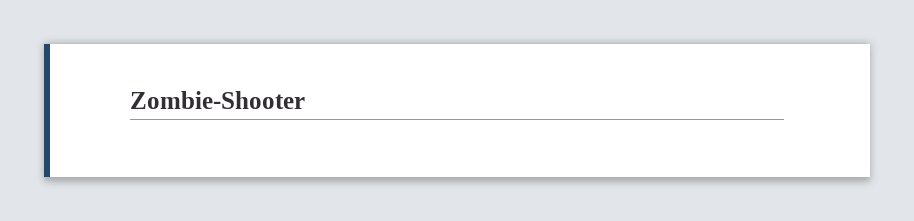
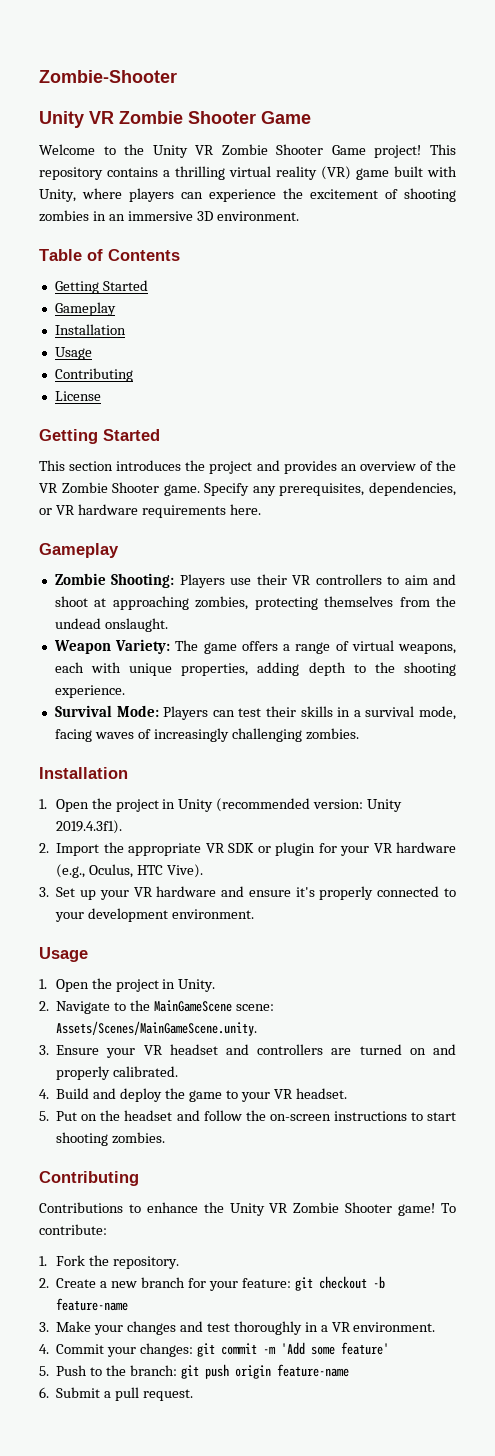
(305, 100) none -> [39,111,311,128] [39,144,456,158] [39,166,457,180] [39,188,456,202] [39,210,299,222] [39,249,180,261] [54,280,148,294] [54,302,116,316] [54,324,126,335] [54,347,92,360] [54,368,133,382] [54,391,101,401] [39,429,160,444] [39,460,457,474] [39,482,456,496] [39,504,261,518] [39,543,119,558] [54,573,456,588] [54,596,456,610] [54,618,168,632] [53,639,456,654] [54,662,457,676] [54,685,125,698] [54,705,457,720] [54,728,359,742] [39,767,128,779] [39,798,403,812] [55,820,122,834] [39,842,457,856] [56,864,203,878] [39,886,456,900] [55,908,255,922] [39,947,88,962] [39,978,216,992] [39,1000,274,1014] [56,1021,258,1036] [39,1044,457,1058] [56,1066,179,1080] [39,1088,347,1102] [39,1110,456,1121] [56,1132,166,1146] [39,1171,139,1186] [39,1202,457,1216] [39,1224,107,1235] [39,1255,179,1269] [39,1276,385,1291] [56,1298,129,1311] [39,1321,436,1335] [39,1342,389,1357] [39,1364,349,1379] [39,1387,193,1401] // Unity VR Zombie Shooter Game // Welcome to the Unity VR Zombie Shooter Game project! This repository contains a thrilling virtual reality (VR) game built with Unity, where players can experience the excitement of shooting zombies in an immersive 3D environment. // Table of Contents // Getting Started // Gameplay // Installation // Usage // Contributing // License // Getting Started // This section introduces the project and provides an overview of the VR Zombie Shooter game. Specify any prerequisites, dependencies, or VR hardware requirements here. // Gameplay // Zombie Shooting: Players use their VR controllers to aim and shoot at approaching zombies, protecting themselves from the undead onslaught. // Weapon Variety: The game offers a range of virtual weapons, each with unique properties, adding depth to the shooting experience. // Survival Mode: Players can test their skills in a survival mode, facing waves of increasingly challenging zombies. // Installation // 1. Open the project in Unity (recommended version: Unity 2019.4.3f1). // 2. Import the appropriate VR SDK or plugin for your VR hardware (e.g., Oculus, HTC Vive). // 3. Set up your VR hardware and ensure it's properly connected to your development environment. // Usage // 1. Open the project in Unity. // 2. Navigate to the MainGameScene scene: Assets/Scenes/MainGameScene.unity. // 3. Ensure your VR headset and controllers are turned on and properly calibrated. // 4. Build and deploy the game to your VR headset. // 5. Put on the headset and follow the on-screen instructions to start shooting zombies. // Contributing // Contributions to enhance the Unity VR Zombie Shooter game! To contribute: // 1. Fork the repository. // 2. Create a new branch for your feature: git checkout -b feature-name // 3. Make your changes and test thoroughly in a VR environment. // 4. Commit your changes: git commit -m 'Add some feature' // 5. Push to the branch: git push origin feature-name // 6. Submit a pull request.

